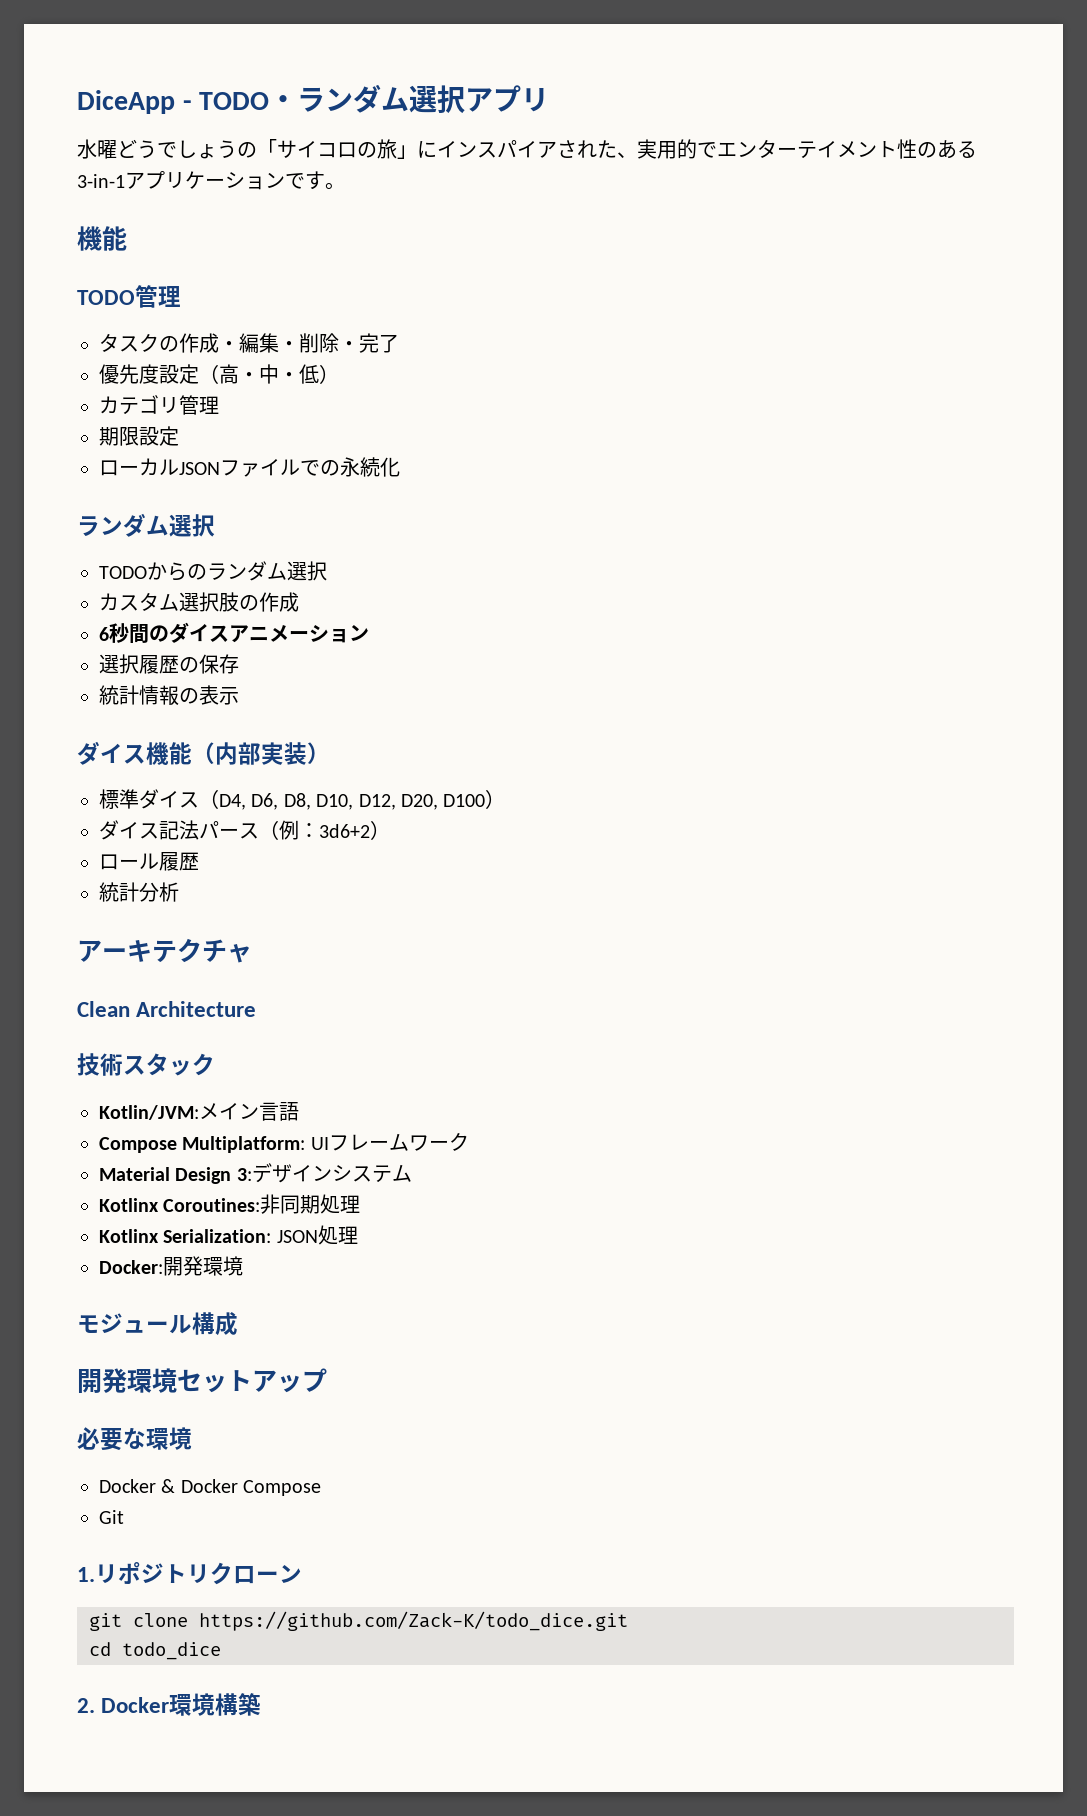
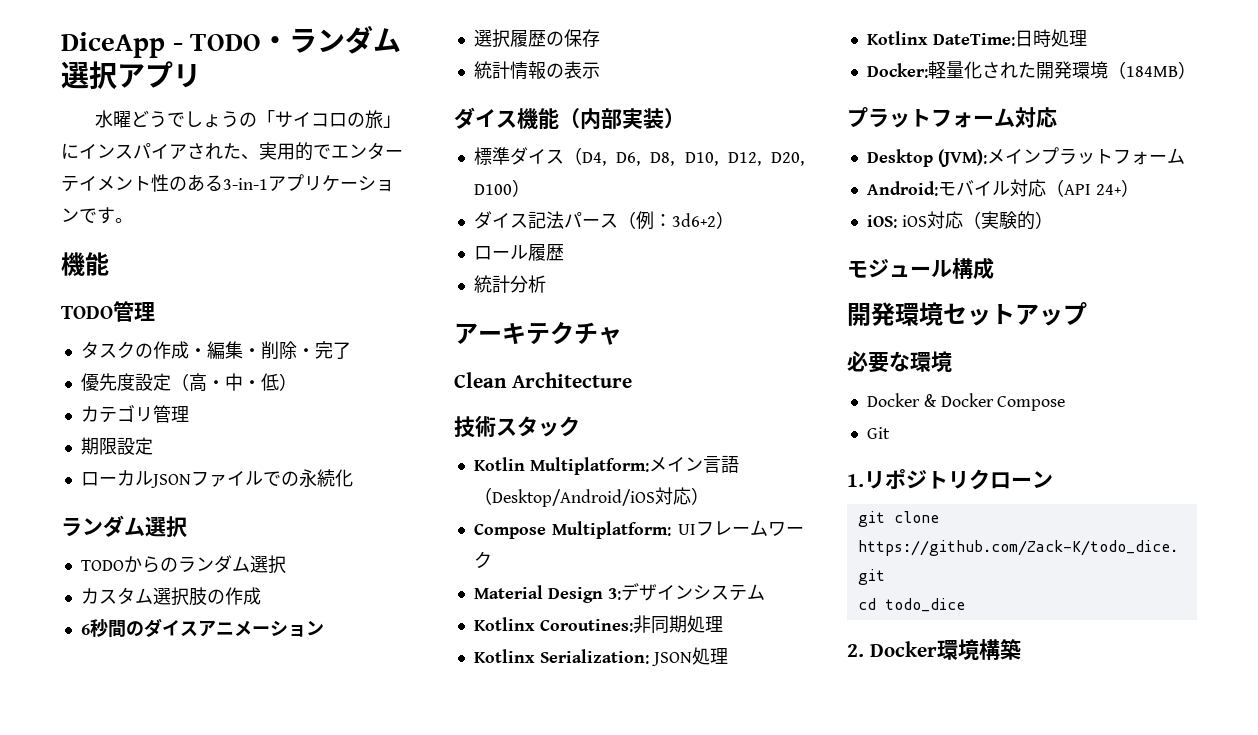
[99,1105,199,1120] Kotlin/JVM: -> [473,457,649,475] Kotlin Multiplatform:
(299, 1111) none -> [473,487,709,507] （Desktop/Android/iOS対応）
[99,1256,243,1276] Docker:開発環境 -> [866,29,1087,47] [866,61,1196,79] [847,107,1057,128] [866,147,1185,167] [866,179,1139,197] [866,211,1053,230] Kotlinx DateTime:日時処理 // Docker:軽量化された開発環境（184MB） // プラットフォーム対応 // Desktop (JVM):メインプラットフォーム // Android:モバイル対応（API 24+） // iOS: iOS対応（実験的）

